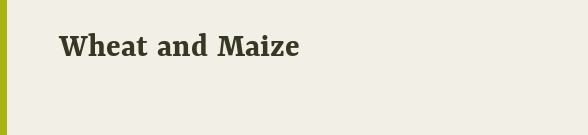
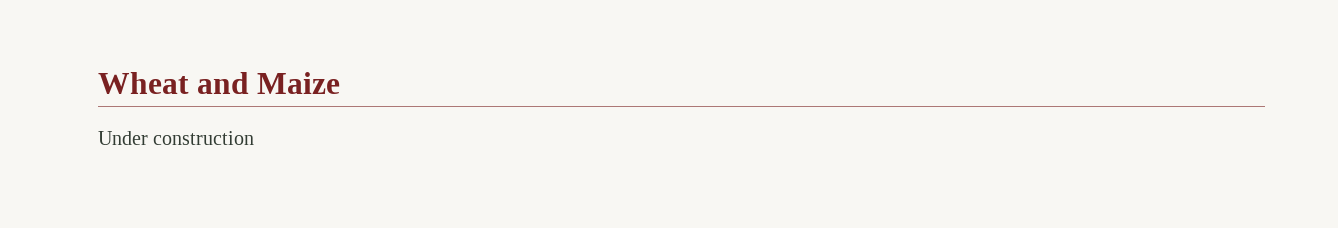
(301, 45) none -> [98,131,255,145] // Under construction

